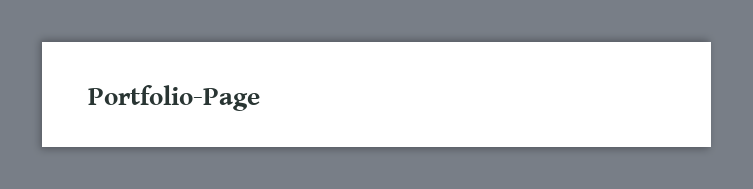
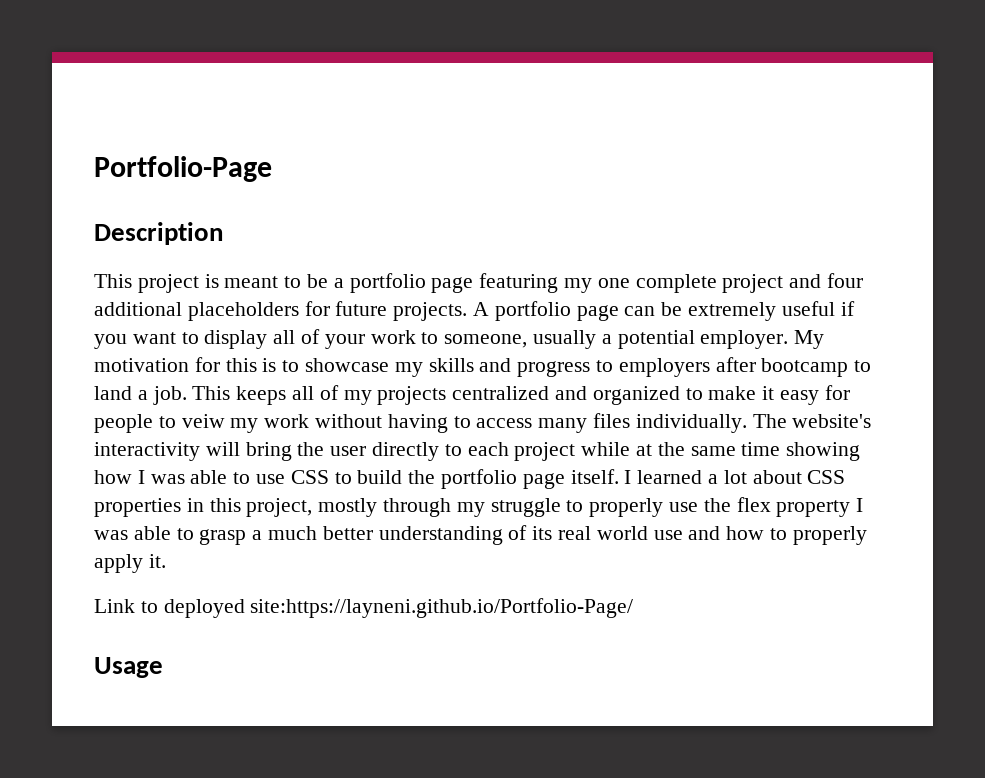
(260, 98) none -> [94,222,223,245] [94,273,864,293] [94,301,855,321] [94,329,825,349] [94,357,872,377] [94,385,850,405] [94,413,872,433] [94,442,861,461] [94,469,846,489] [94,497,864,517] [94,525,867,545] [94,554,166,573] [94,598,634,618] [94,657,163,678] // Description // This project is meant to be a portfolio page featuring my one complete project and four additional placeholders for future projects. A portfolio page can be extremely useful if you want to display all of your work to someone, usually a potential employer. My motivation for this is to showcase my skills and progress to employers after bootcamp to land a job. This keeps all of my projects centralized and organized to make it easy for people to veiw my work without having to access many files individually. The website's interactivity will bring the user directly to each project while at the same time showing how I was able to use CSS to build the portfolio page itself. I learned a lot about CSS properties in this project, mostly through my struggle to properly use the flex property I was able to grasp a much better understanding of its real world use and how to properly apply it. // Link to deployed site:https://layneni.github.io/Portfolio-Page/ // Usage

